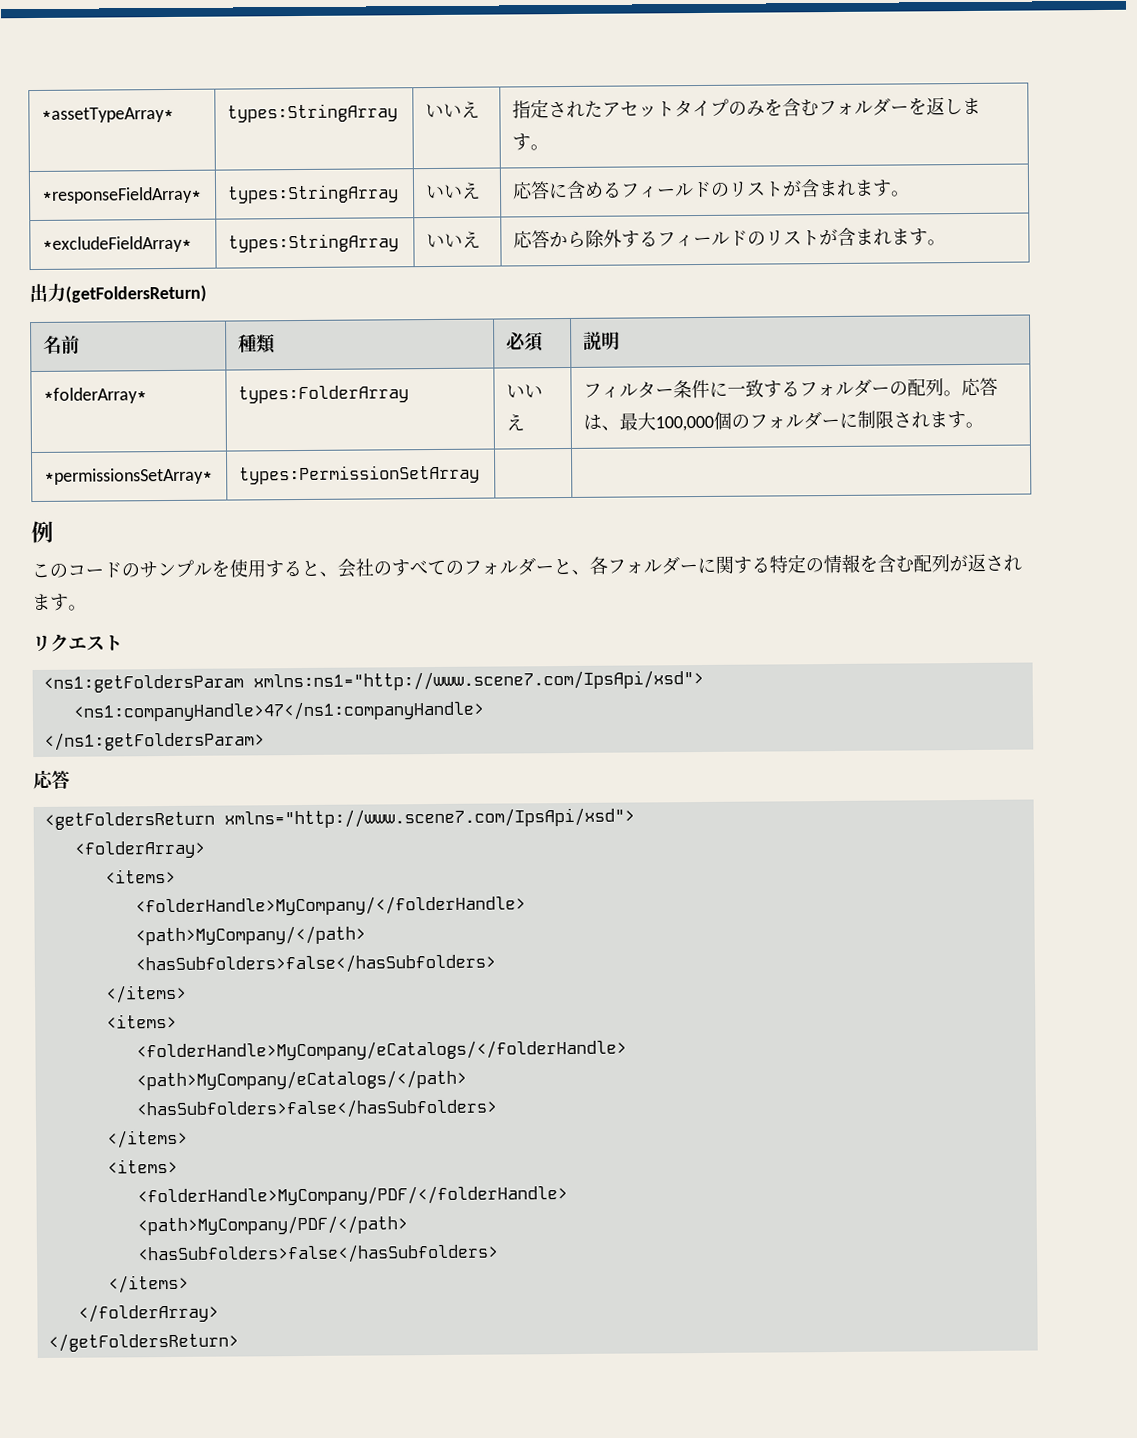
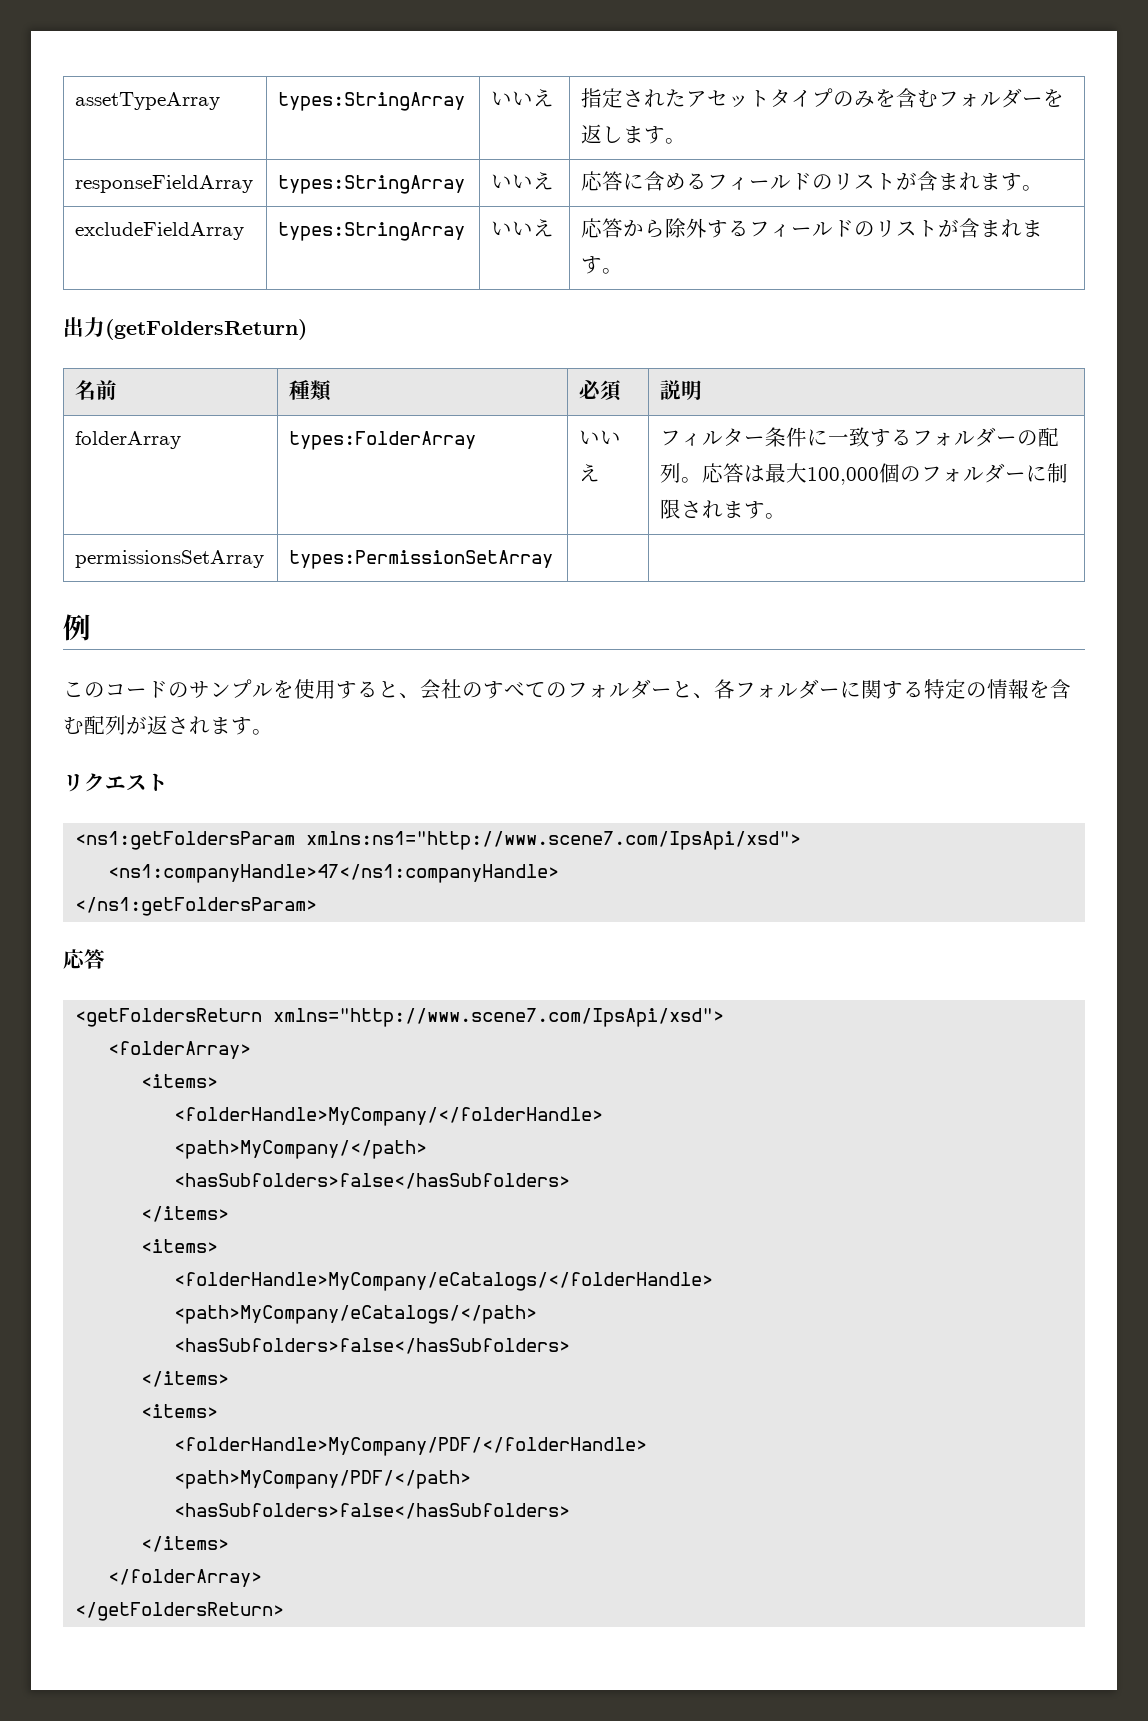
[41,106,175,123] *assetTypeArray* -> [75,92,221,110] assetTypeArray
[41,186,203,204] *responseFieldArray* -> [75,175,254,193] responseFieldArray
[42,235,193,253] *excludeFieldArray* -> [75,222,245,240] excludeFieldArray
[43,387,148,404] *folderArray* -> [75,431,182,449] folderArray
[601,425,621,431] 、 -> (766, 473) none
[44,467,214,485] *permissionsSetArray* -> [75,550,265,568] permissionsSetArray

